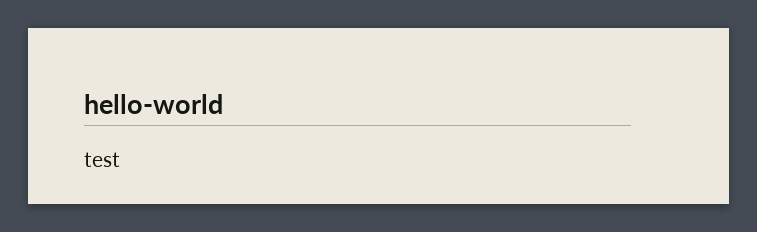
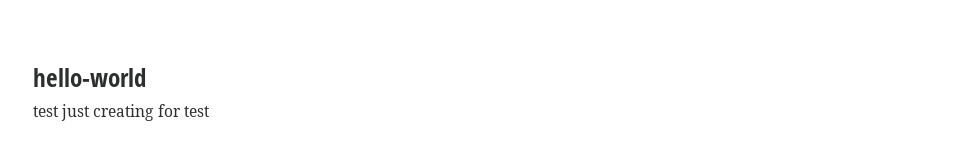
(120, 159) none -> [61,104,210,121] just creating for test

